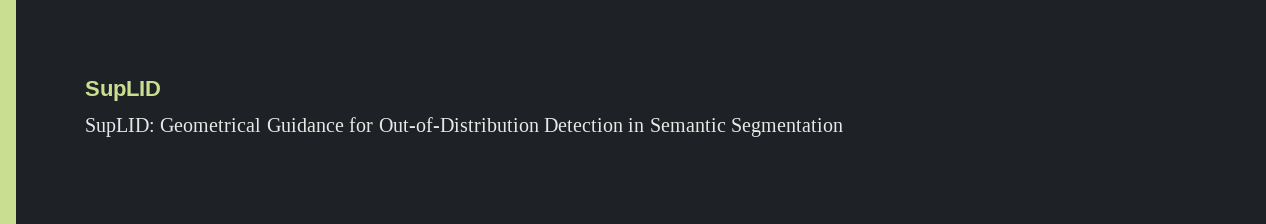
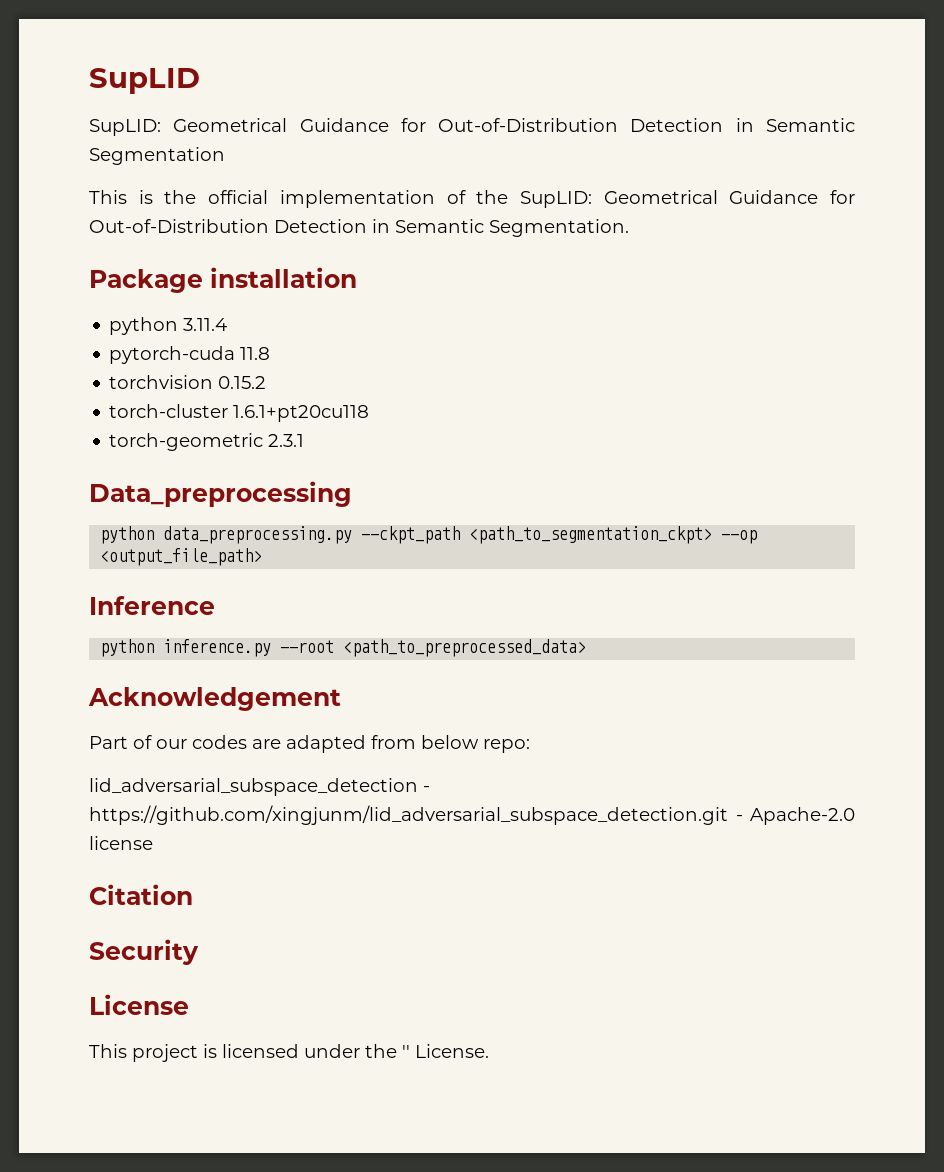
(844, 127) none -> [89,190,856,208] [89,219,629,237] [89,267,357,293] [109,317,228,335] [109,346,271,364] [109,375,267,389] [109,404,370,422] [109,433,305,451] [89,481,352,507] [100,526,758,544] [100,548,263,566] [89,596,215,615] [100,639,587,657] [88,687,341,711] [89,735,530,753] [89,778,430,796] [89,805,855,825] [89,836,153,850] [89,884,193,905] [89,939,199,965] [89,994,189,1015] [89,1044,489,1062] // This is the official implementation of the SupLID: Geometrical Guidance for Out-of-Distribution Detection in Semantic Segmentation. // Package installation // python 3.11.4 // pytorch-cuda 11.8 // torchvision 0.15.2 // torch-cluster 1.6.1+pt20cu118 // torch-geometric 2.3.1 // Data_preprocessing // python data_preprocessing.py --ckpt_path <path_to_segmentation_ckpt> --op <output_file_path> // Inference // python inference.py --root <path_to_preprocessed_data> // Acknowledgement // Part of our codes are adapted from below repo: // lid_adversarial_subspace_detection - https://github.com/xingjunm/lid_adversarial_subspace_detection.git - Apache-2.0 license // Citation // Security // License // This project is licensed under the '' License.

